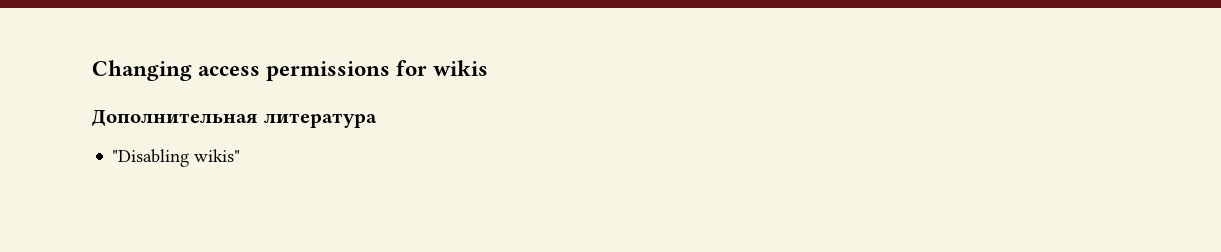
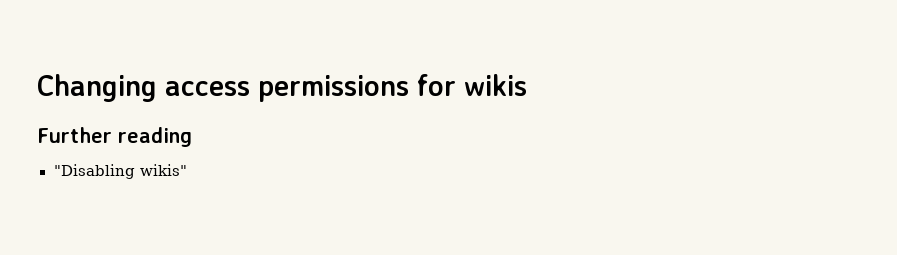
[92,110,377,128] Дополнительная литература -> [37,127,192,147] Further reading

